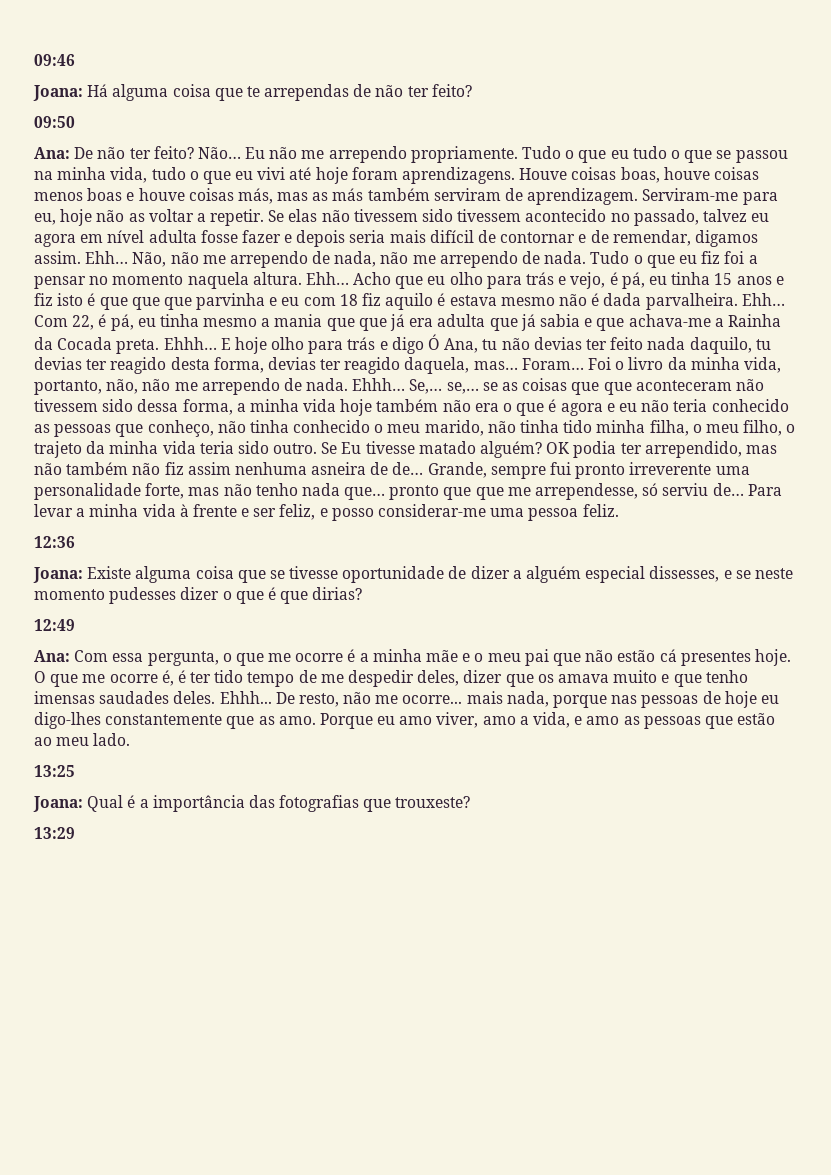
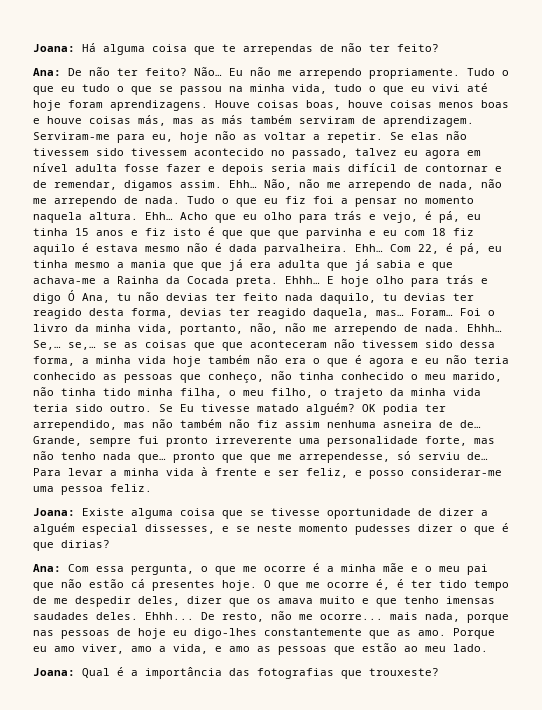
[34,54,75,66] 09:46 // -> (33, 48) none
[34,116,75,128] // 09:50 -> (439, 48) none
[34,536,75,548] // 12:36 -> (152, 488) none
[34,619,75,631] // 12:49 -> (110, 544) none
[34,765,75,777] // 13:25 -> (488, 648) none
[34,827,75,839] // 13:29 -> (439, 672) none

